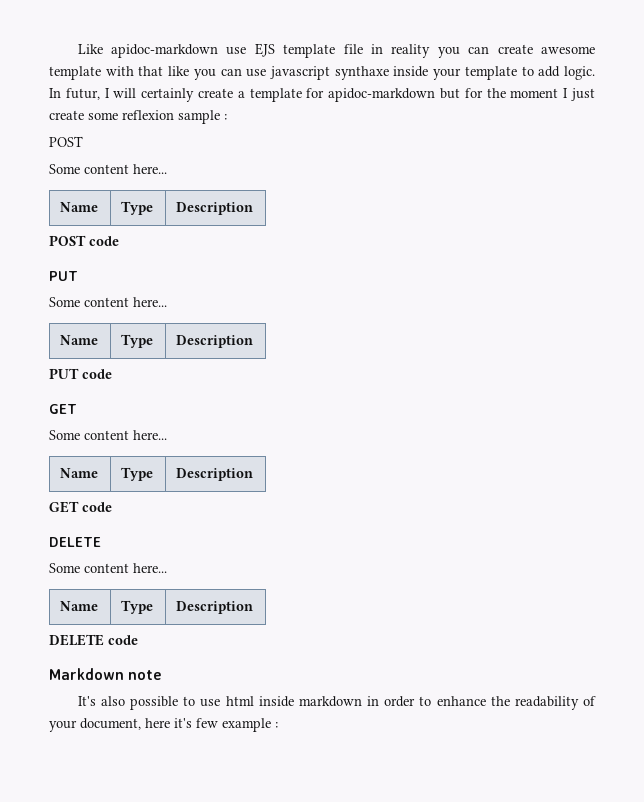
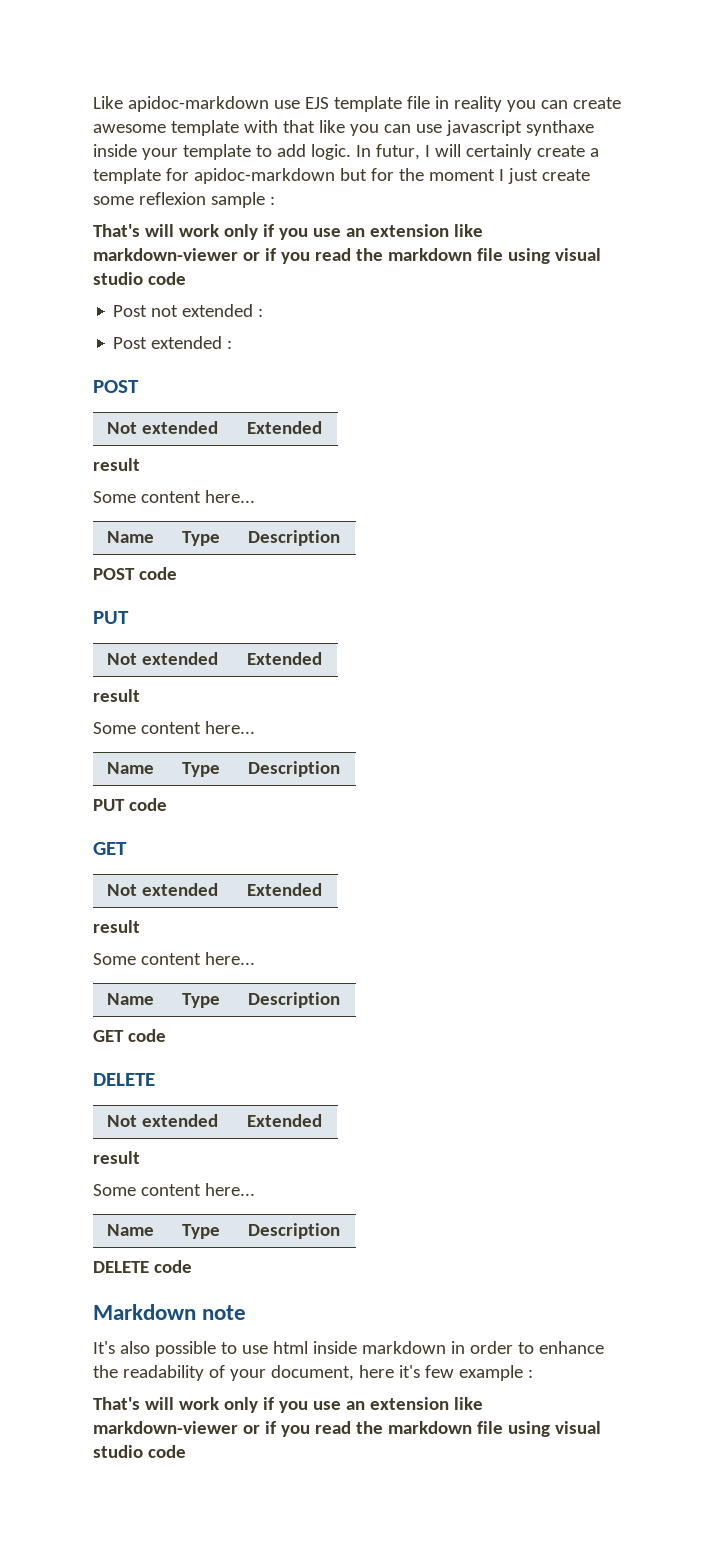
[49,136,83,147] POST -> [93,224,483,240] [93,248,601,264] [93,272,186,285] [113,304,264,317] [113,336,233,349] [93,380,139,393] [106,421,218,434] [246,421,322,434] [93,458,140,471] That's will work only if you use an extension like markdown-viewer or if you read the markdown file using visual studio code // Post not extended : // Post extended : // POST // Not extended | Extended // result
(78, 276) none -> [106,652,218,665] [246,652,322,665] [93,689,140,702] // Not extended | Extended // result
(77, 409) none -> [106,883,218,896] [246,883,322,896] [93,920,140,933] // Not extended | Extended // result
(101, 542) none -> [106,1114,218,1127] [246,1114,322,1127] [93,1151,140,1164] // Not extended | Extended // result
(278, 725) none -> [93,1397,483,1413] [93,1421,601,1437] [93,1445,186,1458] // That's will work only if you use an extension like markdown-viewer or if you read the markdown file using visual studio code

